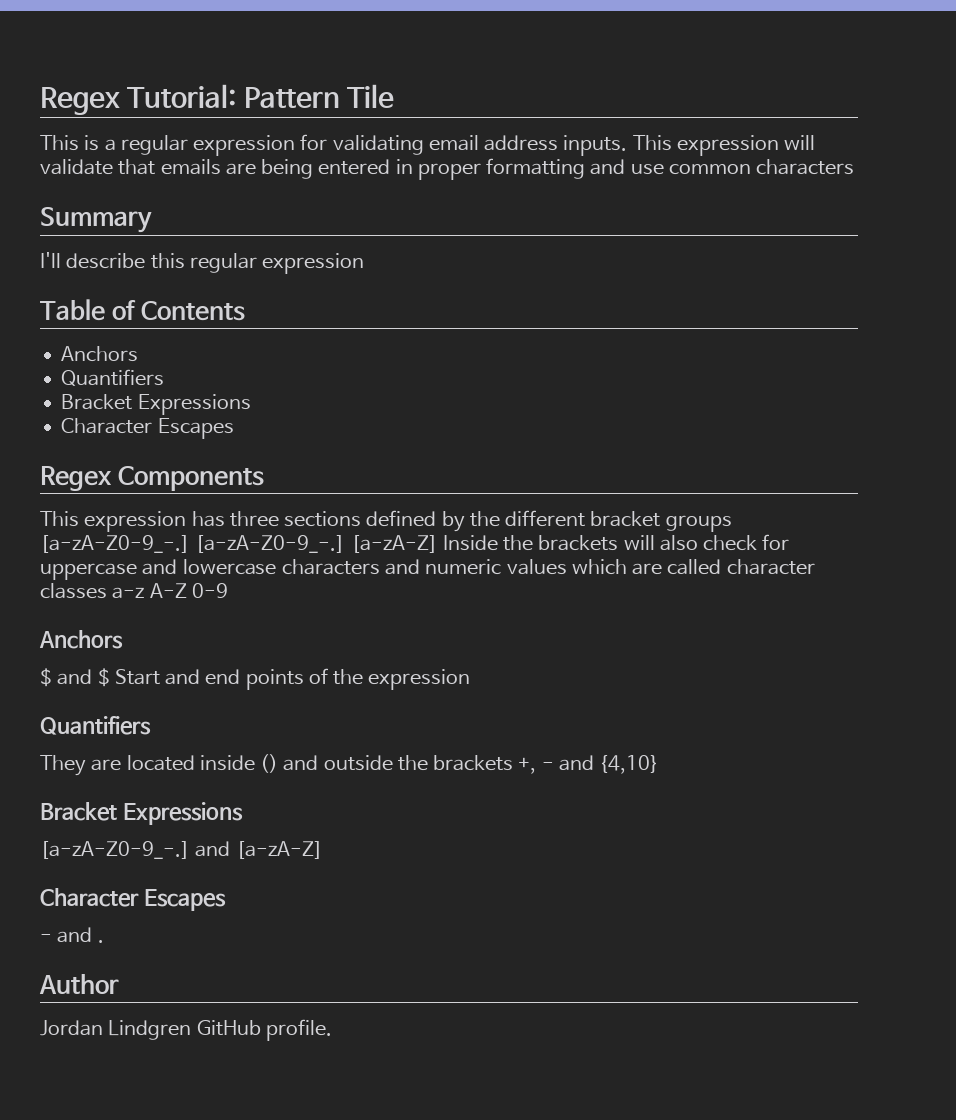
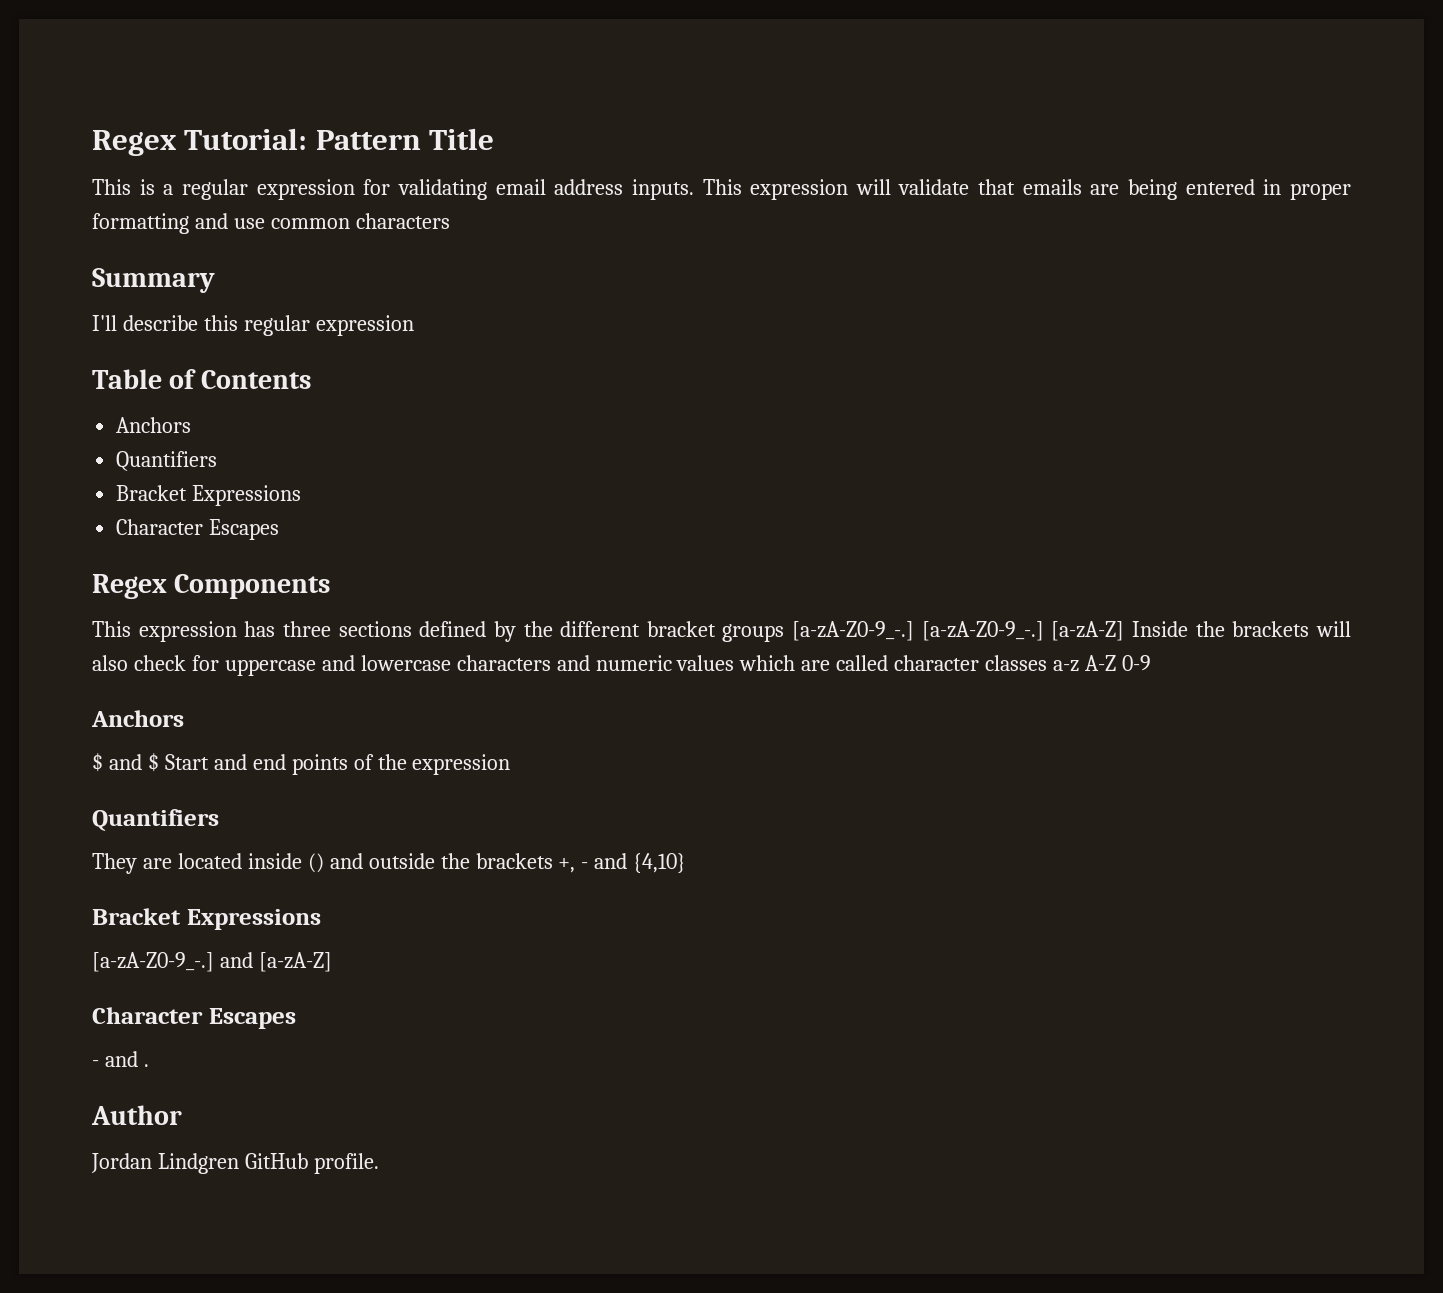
[347,84,395,108] Tile -> [429,128,495,150] Title

